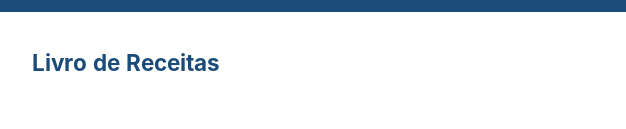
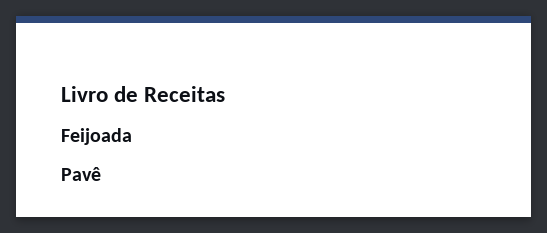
(221, 62) none -> [61,128,132,145] [61,167,101,181] // Feijoada // Pavê

